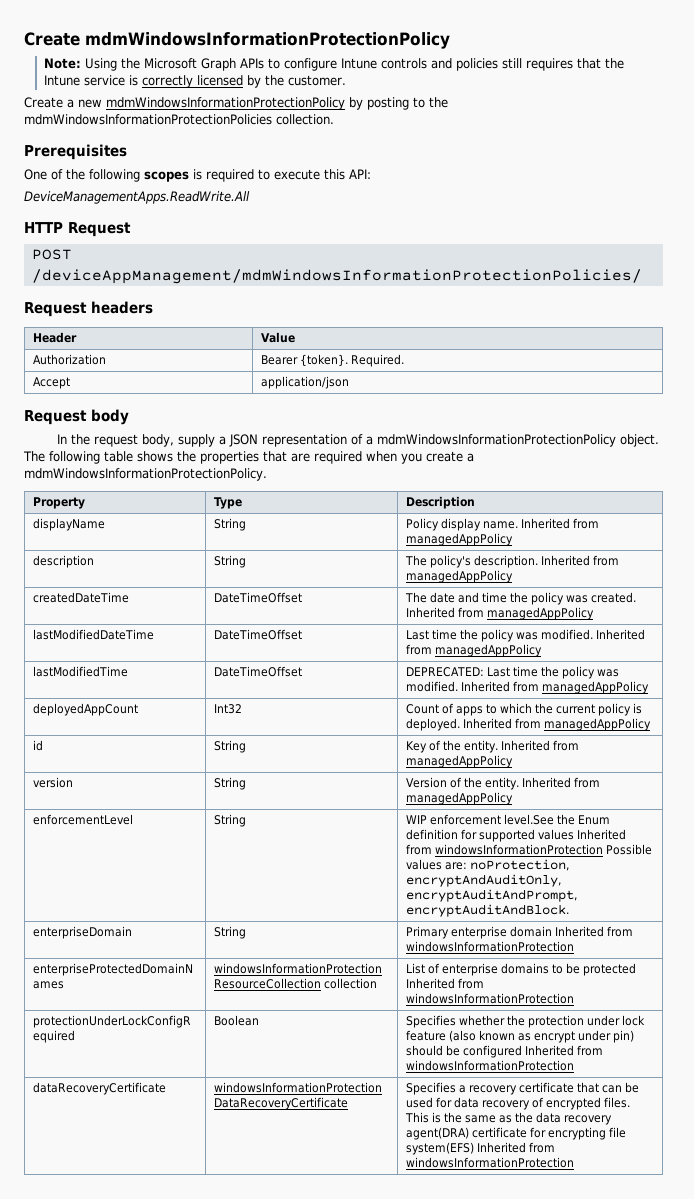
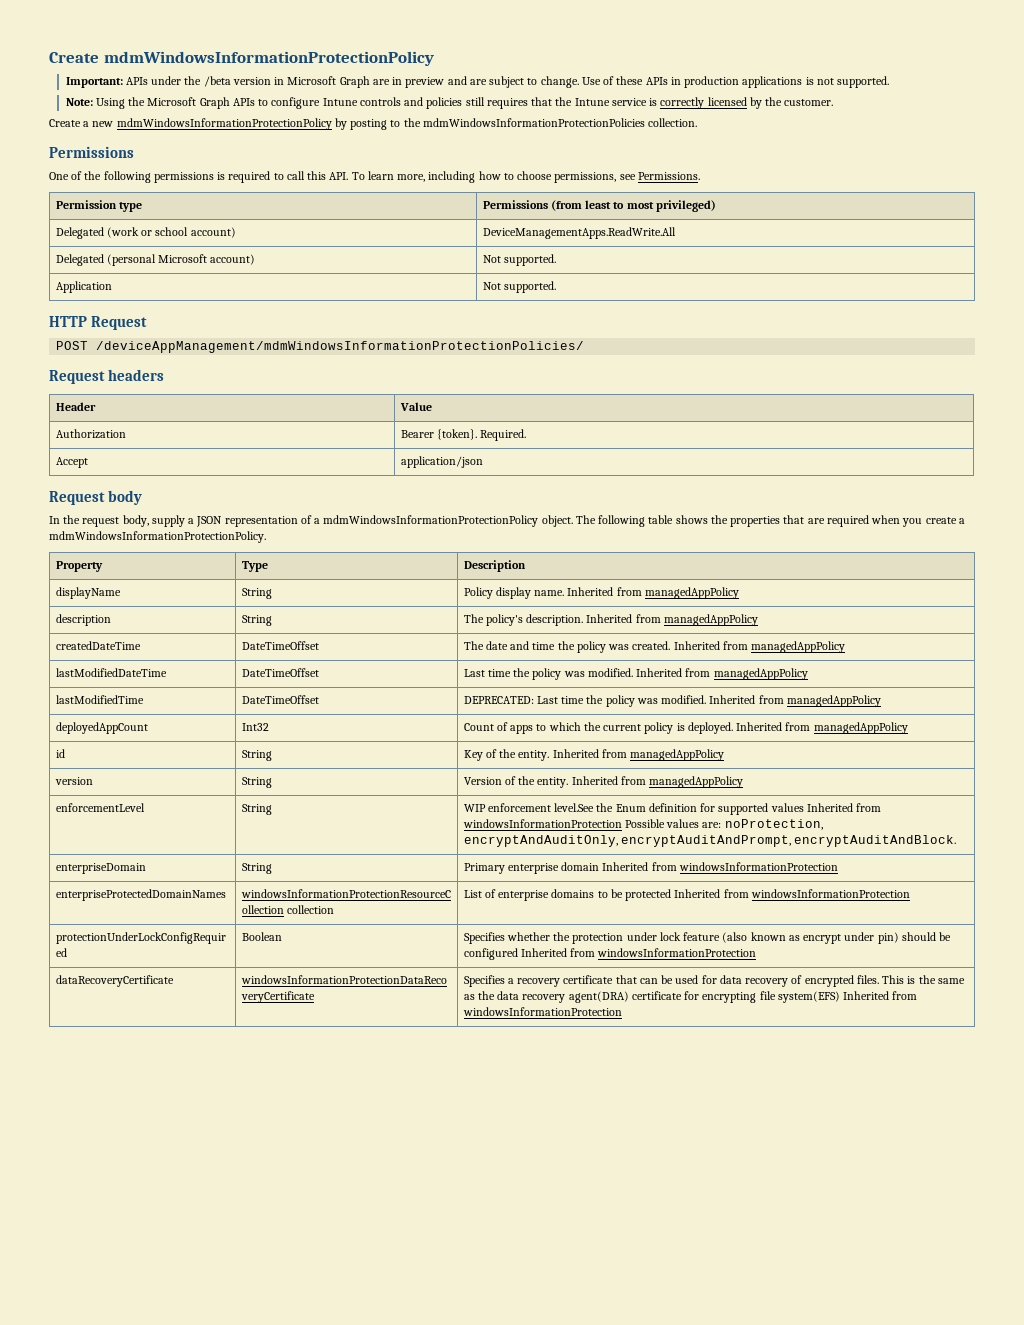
(450, 40) none -> [65,76,889,88] // Important: APIs under the /beta version in Microsoft Graph are in preview and are subject to change. Use of these APIs in production applications is not supported.
[24,144,127,160] Prerequisites -> [49,146,134,158] Permissions
[144,171,189,182] scopes -> [153,172,214,183] permissions
[274,169,371,180] [24,191,250,204] execute this API: // DeviceManagementApps.ReadWrite.All -> [286,171,700,183] [55,200,142,212] [482,200,716,212] [55,227,236,239] [482,227,676,239] [55,254,256,266] [482,254,556,266] [55,281,112,293] [482,281,556,293] call this API. To learn more, including how to choose permissions, see Permissions. // Permission type | Permissions (from least to most privileged) // Delegated (work or school account) | DeviceManagementApps.ReadWrite.All // Delegated (personal Microsoft account) | Not supported. // Application | Not supported.

